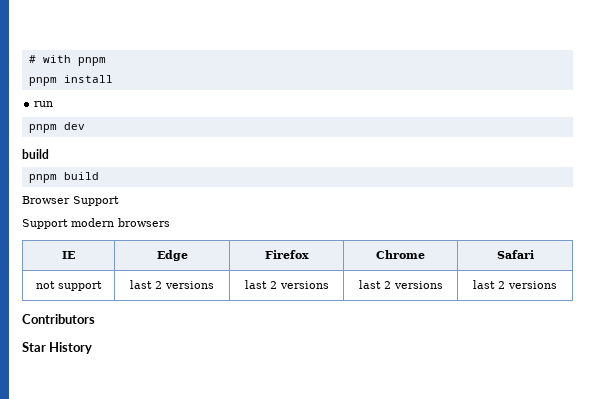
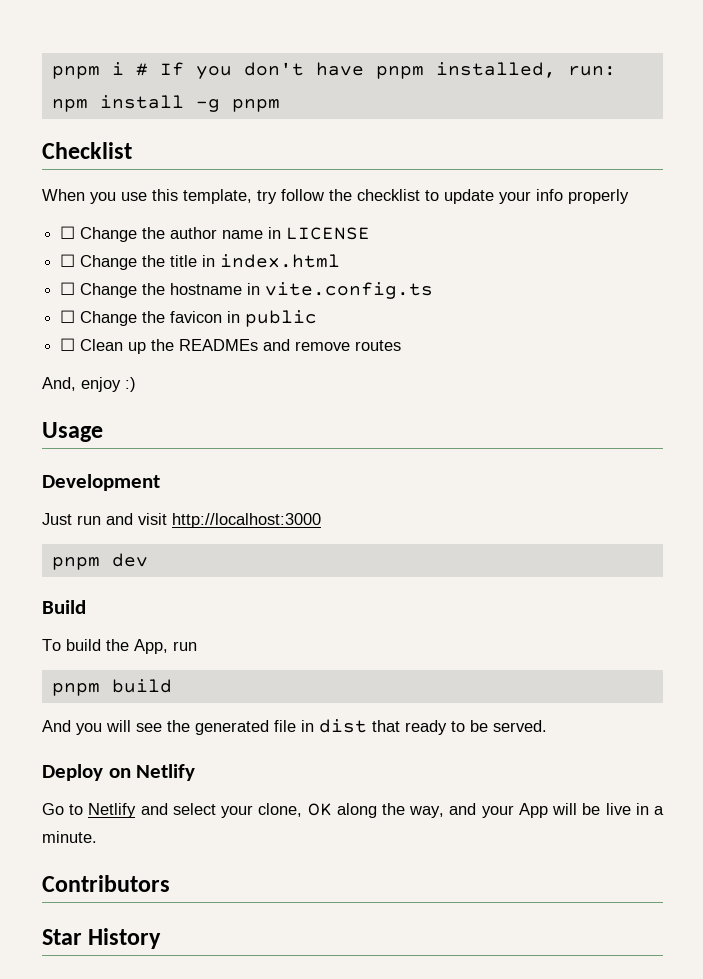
[28,55,106,66] [28,75,113,86] [34,101,54,107] # with pnpm // pnpm install // run -> [51,62,616,79] [51,95,280,112] [42,142,132,159] [42,189,629,204] [60,226,371,242] [60,254,341,270] [60,282,434,299] [60,310,318,327] [60,338,402,354] [42,377,136,392] [42,422,103,442] [42,474,160,491] [42,513,321,528] pnpm i # If you don't have pnpm installed, run: npm install -g pnpm // Checklist // When you use this template, try follow the checklist to update your info properly // ☐ Change the author name in LICENSE // ☐ Change the title in index.html // ☐ Change the hostname in vite.config.ts // ☐ Change the favicon in public // ☐ Clean up the READMEs and remove routes // And, enjoy :) // Usage // Development // Just run and visit http://localhost:3000
[22,149,49,159] build -> [42,600,86,614] [42,639,197,654] Build // To build the App, run
[22,196,119,206] [22,218,170,229] [62,251,75,259] [156,250,188,261] [264,250,309,259] [375,250,425,259] [496,250,534,259] [36,281,102,291] [130,280,214,289] [244,280,329,289] [358,280,443,289] [472,280,557,289] Browser Support // Support modern browsers // IE | Edge | Firefox | Chrome | Safari // not support | last 2 versions | last 2 versions | last 2 versions | last 2 versions -> [42,719,547,735] [42,764,196,781] [42,803,664,818] [42,831,97,843] And you will see the generated file in dist that ready to be served. // Deploy on Netlify // Go to Netlify and select your clone, OK along the way, and your App will be live in a minute.

